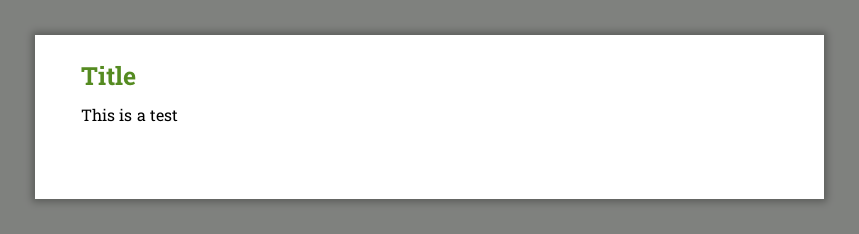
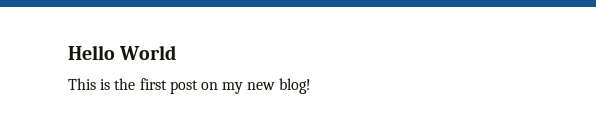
[81,65,136,86] Title -> [68,45,177,60] Hello World
[136,110,178,122] a test -> [114,78,312,94] the first post on my new blog!

